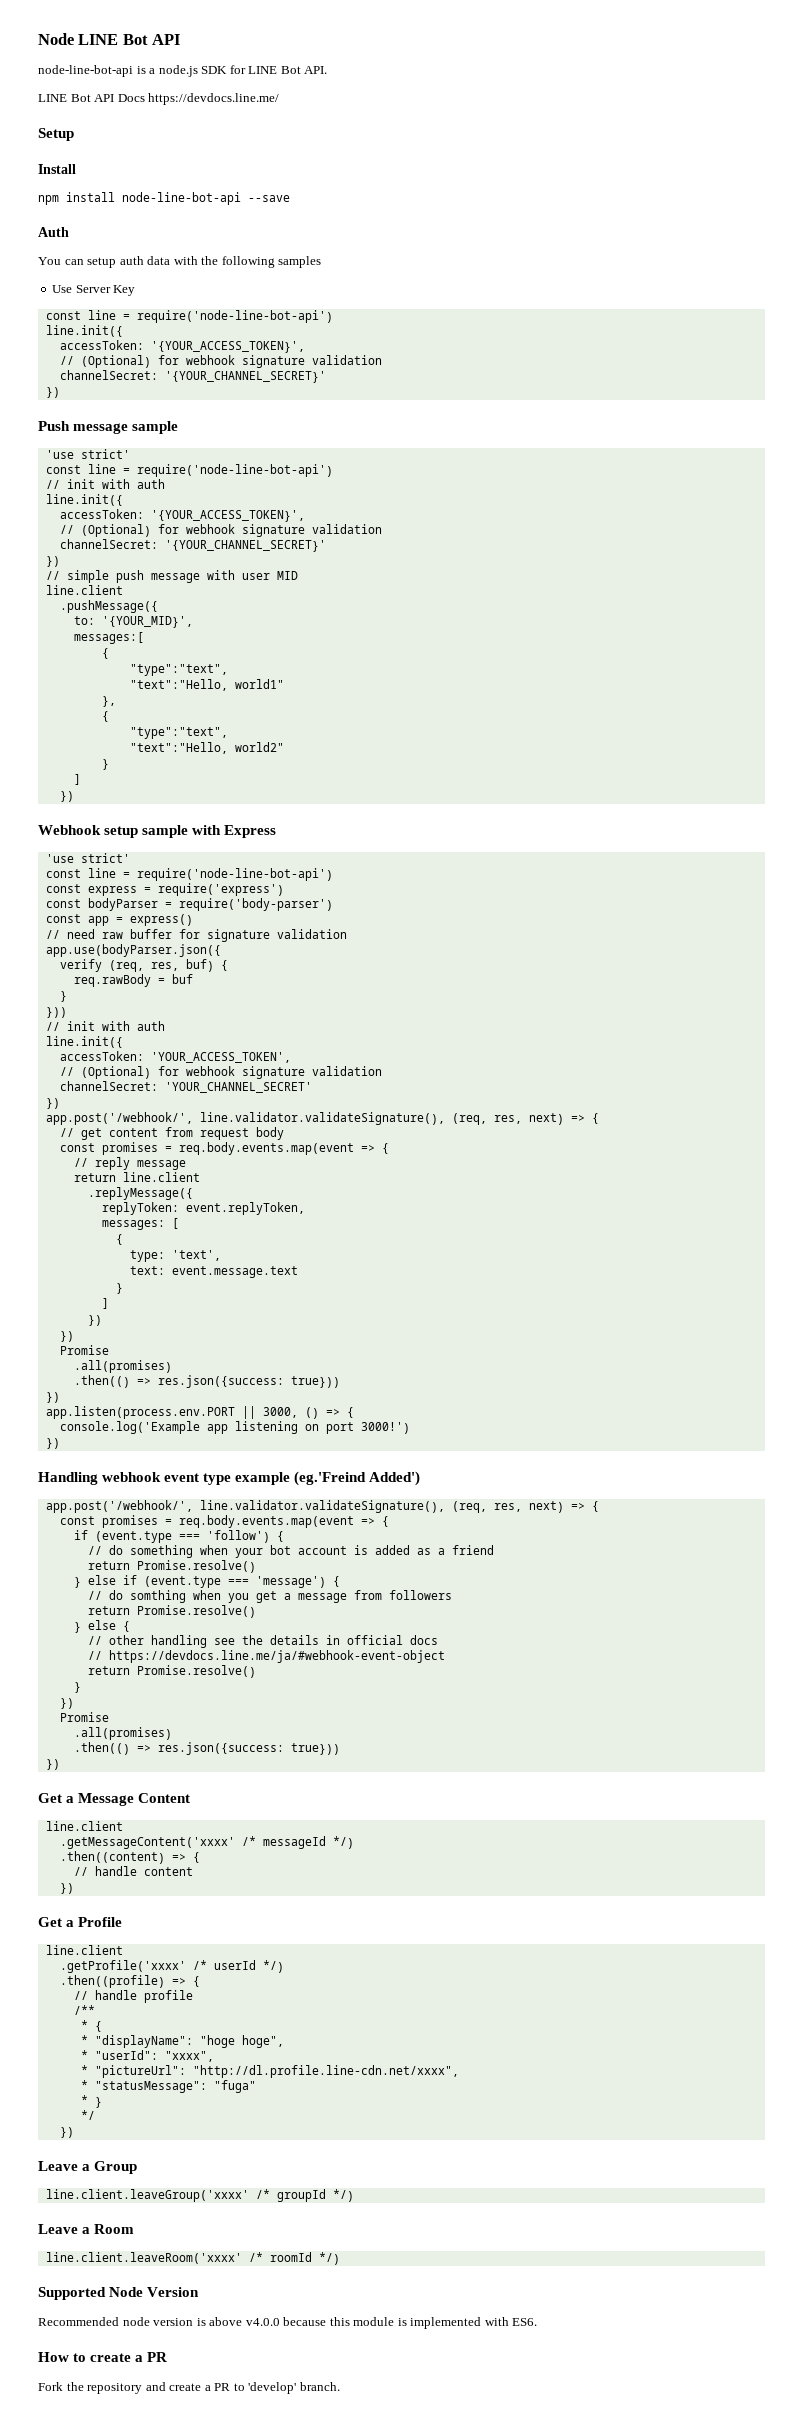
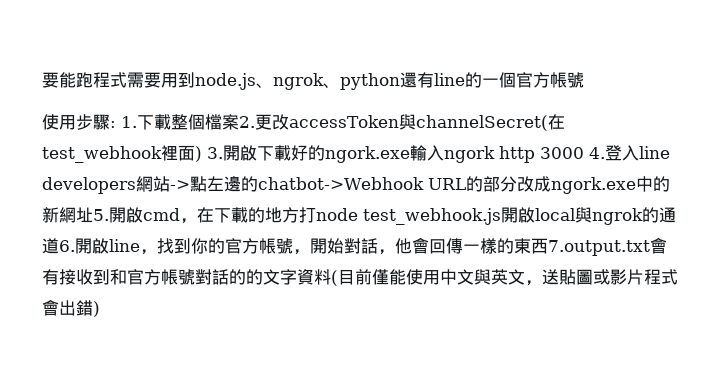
[38,33,181,45] [38,65,328,77] [38,93,280,105] [38,128,74,141] [38,164,76,174] [38,192,290,205] [38,227,69,237] [38,256,322,268] [52,285,136,296] [45,310,333,323] [45,325,123,337] [59,340,305,353] [59,355,382,368] [59,370,326,383] [45,387,60,398] [38,421,179,434] [45,449,130,459] [45,464,333,477] [45,479,165,489] [45,494,123,506] [59,509,305,522] [59,524,382,537] [59,539,326,552] [45,556,60,567] [45,570,298,583] [45,585,123,595] [59,600,158,613] [73,616,193,628] [73,632,144,644] [101,648,109,659] [129,664,228,676] [129,679,284,691] [101,696,116,707] [101,711,109,722] [129,727,228,739] [129,742,284,754] [101,759,109,770] [73,774,81,785] [59,791,74,802] [38,825,277,838] [45,853,130,863] [45,868,333,881] [45,883,284,896] [45,898,333,911] [45,914,193,926] [45,929,347,942] [45,944,221,957] [59,959,228,972] [73,974,193,987] [59,991,67,1002] [45,1007,67,1018] [45,1021,165,1031] [45,1036,123,1048] [59,1051,291,1063] [59,1066,382,1079] [59,1081,312,1093] [45,1098,60,1109] [45,1112,599,1125] [59,1127,284,1140] [59,1142,389,1155] [73,1157,186,1170] [73,1172,200,1182] [87,1187,193,1200] [101,1202,305,1215] [101,1218,179,1230] [115,1234,123,1245] [129,1250,221,1262] [129,1266,298,1278] [115,1283,123,1294] [101,1298,109,1309] [87,1315,102,1326] [59,1331,74,1342] [59,1345,109,1355] [73,1360,172,1373] [73,1375,340,1388] [45,1392,60,1403] [45,1406,354,1419] [59,1421,410,1434] [45,1438,60,1449] [38,1471,421,1486] [45,1500,599,1513] [59,1515,389,1528] [73,1530,284,1543] [87,1545,494,1558] [87,1560,256,1573] [73,1575,340,1588] [87,1590,452,1603] [87,1605,256,1618] [73,1620,130,1633] [87,1635,438,1648] [87,1650,445,1663] [87,1665,256,1678] [73,1682,81,1693] [59,1698,74,1709] [59,1712,109,1722] [73,1727,172,1740] [73,1742,340,1755] [45,1759,60,1770] [38,1793,191,1806] [45,1821,123,1831] [59,1836,354,1849] [59,1851,200,1864] [73,1866,193,1876] [59,1883,74,1894] [38,1917,123,1927] [45,1945,123,1955] [59,1960,284,1973] [59,1975,200,1988] [73,1990,193,2003] [73,2005,95,2015] [80,2020,102,2032] [80,2035,284,2048] [80,2050,214,2062] [80,2065,459,2078] [80,2080,256,2093] [80,2095,102,2108] [80,2110,95,2120] [59,2127,74,2138] [38,2161,138,2174] [45,2189,354,2202] [38,2224,135,2234] [45,2252,340,2265] [38,2287,200,2300] [38,2317,538,2329] [38,2352,168,2362] [38,2382,340,2394] Node LINE Bot API // node-line-bot-api is a node.js SDK for LINE Bot API. // LINE Bot API Docs https://devdocs.line.me/ // Setup // Install // npm install node-line-bot-api --save // Auth // You can setup auth data with the following samples // Use Server Key // const line = require('node-line-bot-api') // line.init({ // accessToken: '{YOUR_ACCESS_TOKEN}', // // (Optional) for webhook signature validation // channelSecret: '{YOUR_CHANNEL_SECRET}' // }) // Push message sample // 'use strict' // const line = require('node-line-bot-api') // // init with auth // line.init({ // accessToken: '{YOUR_ACCESS_TOKEN}', // // (Optional) for webhook signature validation // channelSecret: '{YOUR_CHANNEL_SECRET}' // }) // // simple push message with user MID // line.client // .pushMessage({ // to: '{YOUR_MID}', // messages:[ // { // "type":"text", // "text":"Hello, world1" // }, // { // "type":"text", // "text":"Hello, world2" // } // ] // }) // Webhook setup sample with Express // 'use strict' // const line = require('node-line-bot-api') // const express = require('express') // const bodyParser = require('body-parser') // const app = express() // // need raw buffer for signature validation // app.use(bodyParser.json({ // verify (req, res, buf) { // req.rawBody = buf // } // })) // // init with auth // line.init({ // accessToken: 'YOUR_ACCESS_TOKEN', // // (Optional) for webhook signature validation // channelSecret: 'YOUR_CHANNEL_SECRET' // }) // app.post('/webhook/', line.validator.validateSignature(), (req, res, next) => { // // get content from request body // const promises = req.body.events.map(event => { // // reply message // return line.client // .replyMessage({ // replyToken: event.replyToken, // messages: [ // { // type: 'text', // text: event.message.text // } // ] // }) // }) // Promise // .all(promises) // .then(() => res.json({success: true})) // }) // app.listen(process.env.PORT || 3000, () => { // console.log('Example app listening on port 3000!') // }) // Handling webhook event type example (eg.'Freind Added') // app.post('/webhook/', line.validator.validateSignature(), (req, res, next) => { // const promises = req.body.events.map(event => { // if (event.type === 'follow') { // // do something when your bot account is added as a friend // return Promise.resolve() // } else if (event.type === 'message') { // // do somthing when you get a message from followers // return Promise.resolve() // } else { // // other handling see the details in official docs // // https://devdocs.line.me/ja/#webhook-event-object // return Promise.resolve() // } // }) // Promise // .all(promises) // .then(() => res.json({success: true})) // }) // Get a Message Content // line.client // .getMessageContent('xxxx' /* messageId */) // .then((content) => { // // handle content // }) // Get a Profile // line.client // .getProfile('xxxx' /* userId */) // .then((profile) => { // // handle profile // /** // * { // * "displayName": "hoge hoge", // * "userId": "xxxx", // * "pictureUrl": "http://dl.profile.line-cdn.net/xxxx", // * "statusMessage": "fuga" // * } // */ // }) // Leave a Group // line.client.leaveGroup('xxxx' /* groupId */) // Leave a Room // line.client.leaveRoom('xxxx' /* roomId */) // Supported Node Version // Recommended node version is above v4.0.0 because this module is implemented with ES6. // How to create a PR // Fork the repository and create a PR to 'develop' branch. -> [42,72,584,90] [42,114,565,131] [42,145,670,163] [42,176,670,194] [42,207,676,225] [42,237,667,256] [42,269,678,286] [42,299,100,317] 要能跑程式需要用到node.js、ngrok、python還有line的一個官方帳號 // 使用步驟: 1.下載整個檔案2.更改accessToken與channelSecret(在test_webhook裡面) 3.開啟下載好的ngork.exe輸入ngork http 3000 4.登入line developers網站->點左邊的chatbot->Webhook URL的部分改成ngork.exe中的新網址5.開啟cmd，在下載的地方打node test_webhook.js開啟local與ngrok的通道6.開啟line，找到你的官方帳號，開始對話，他會回傳一樣的東西7.output.txt會有接收到和官方帳號對話的的文字資料(目前僅能使用中文與英文，送貼圖或影片程式會出錯)

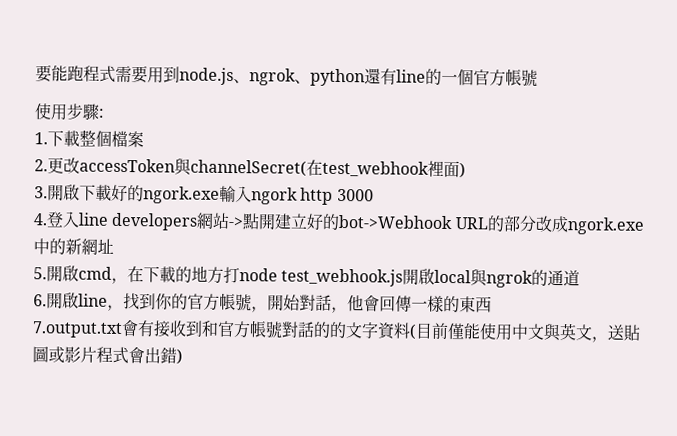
(116, 124) none -> (104, 113) //
(239, 122) none -> (144, 139) //
(202, 154) none -> (466, 170) //
(584, 153) none -> (374, 195) //
[207,176,424,192] 左邊的chatbot->Webhook -> [258,213,454,231] 開建立好的bot->Webhook
(93, 215) none -> (114, 246) //
(59, 246) none -> (581, 278) //
(548, 246) none -> (492, 304) //

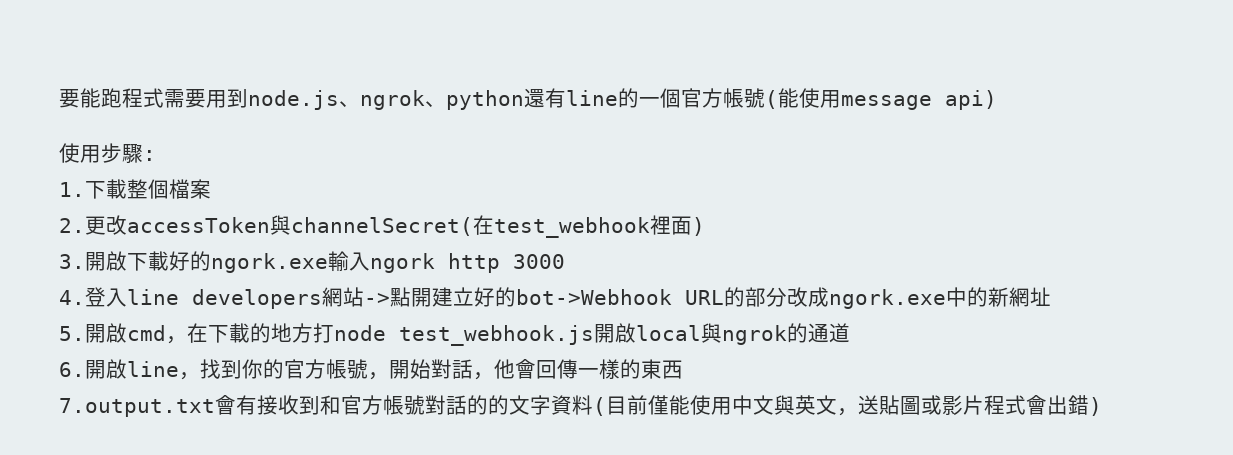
(538, 78) none -> [765,88,997,110] (能使用message api)

